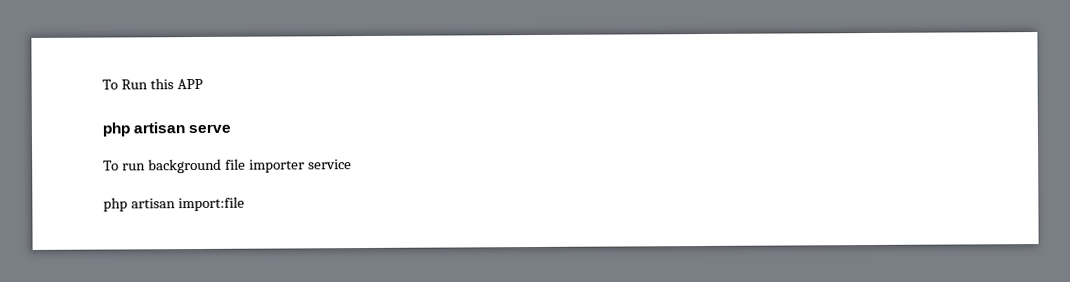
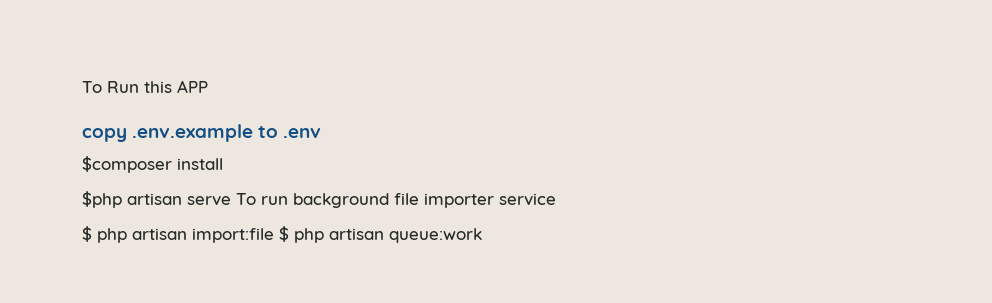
[102,122,130,137] php -> [82,124,322,142] [82,156,223,173] [82,191,122,208] copy .env.example to .env // $composer install // $php
(232, 128) // -> (231, 201) none
(352, 164) none -> [82,226,92,242] $
(245, 204) none -> [279,226,482,243] $ php artisan queue:work

